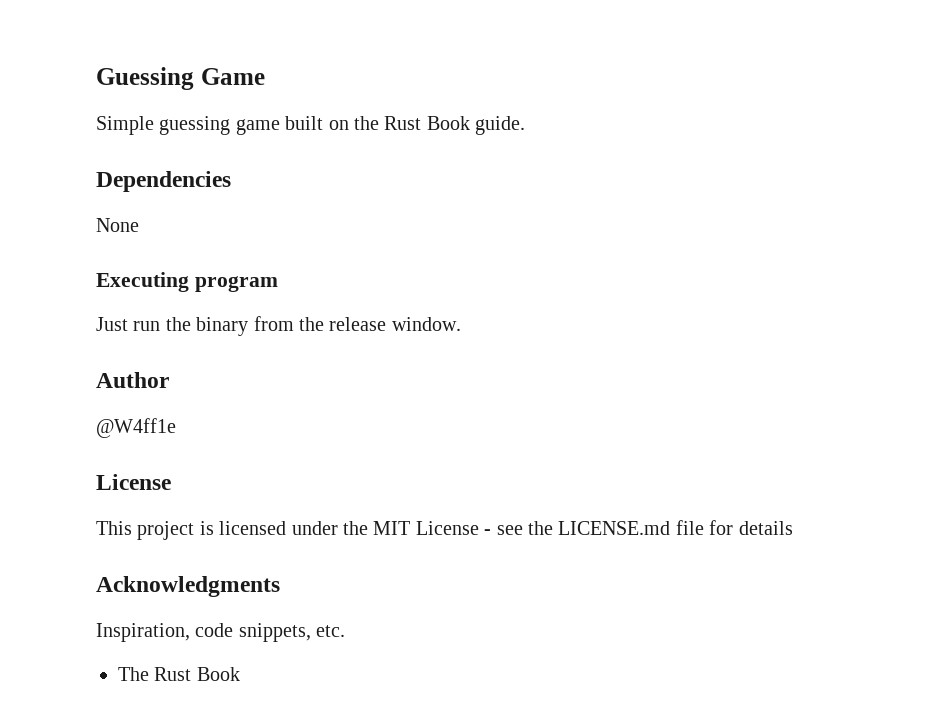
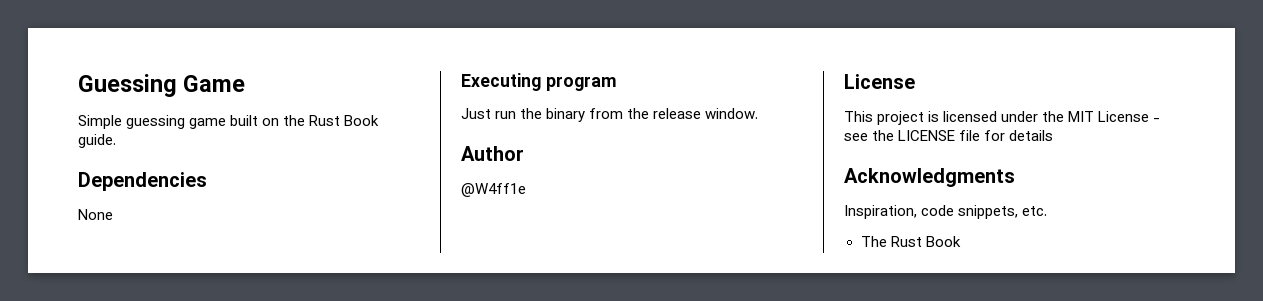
[558,521,671,535] LICENSE.md -> [898,130,956,141] LICENSE

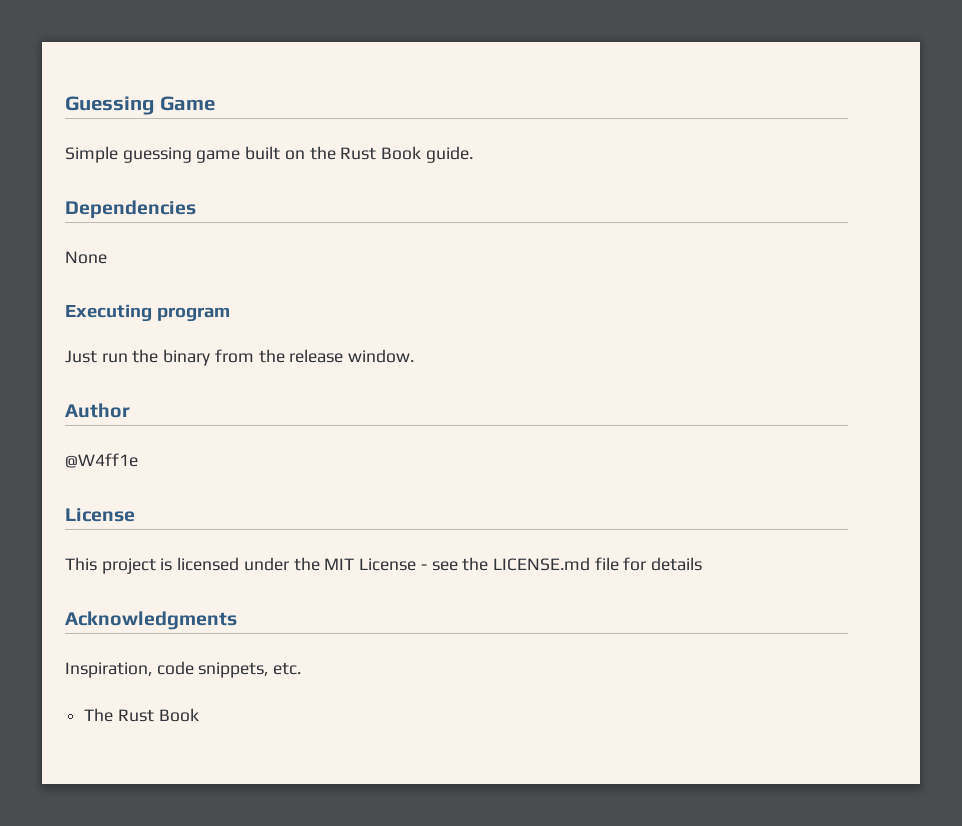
[898,130,956,141] LICENSE -> [492,557,590,571] LICENSE.md

